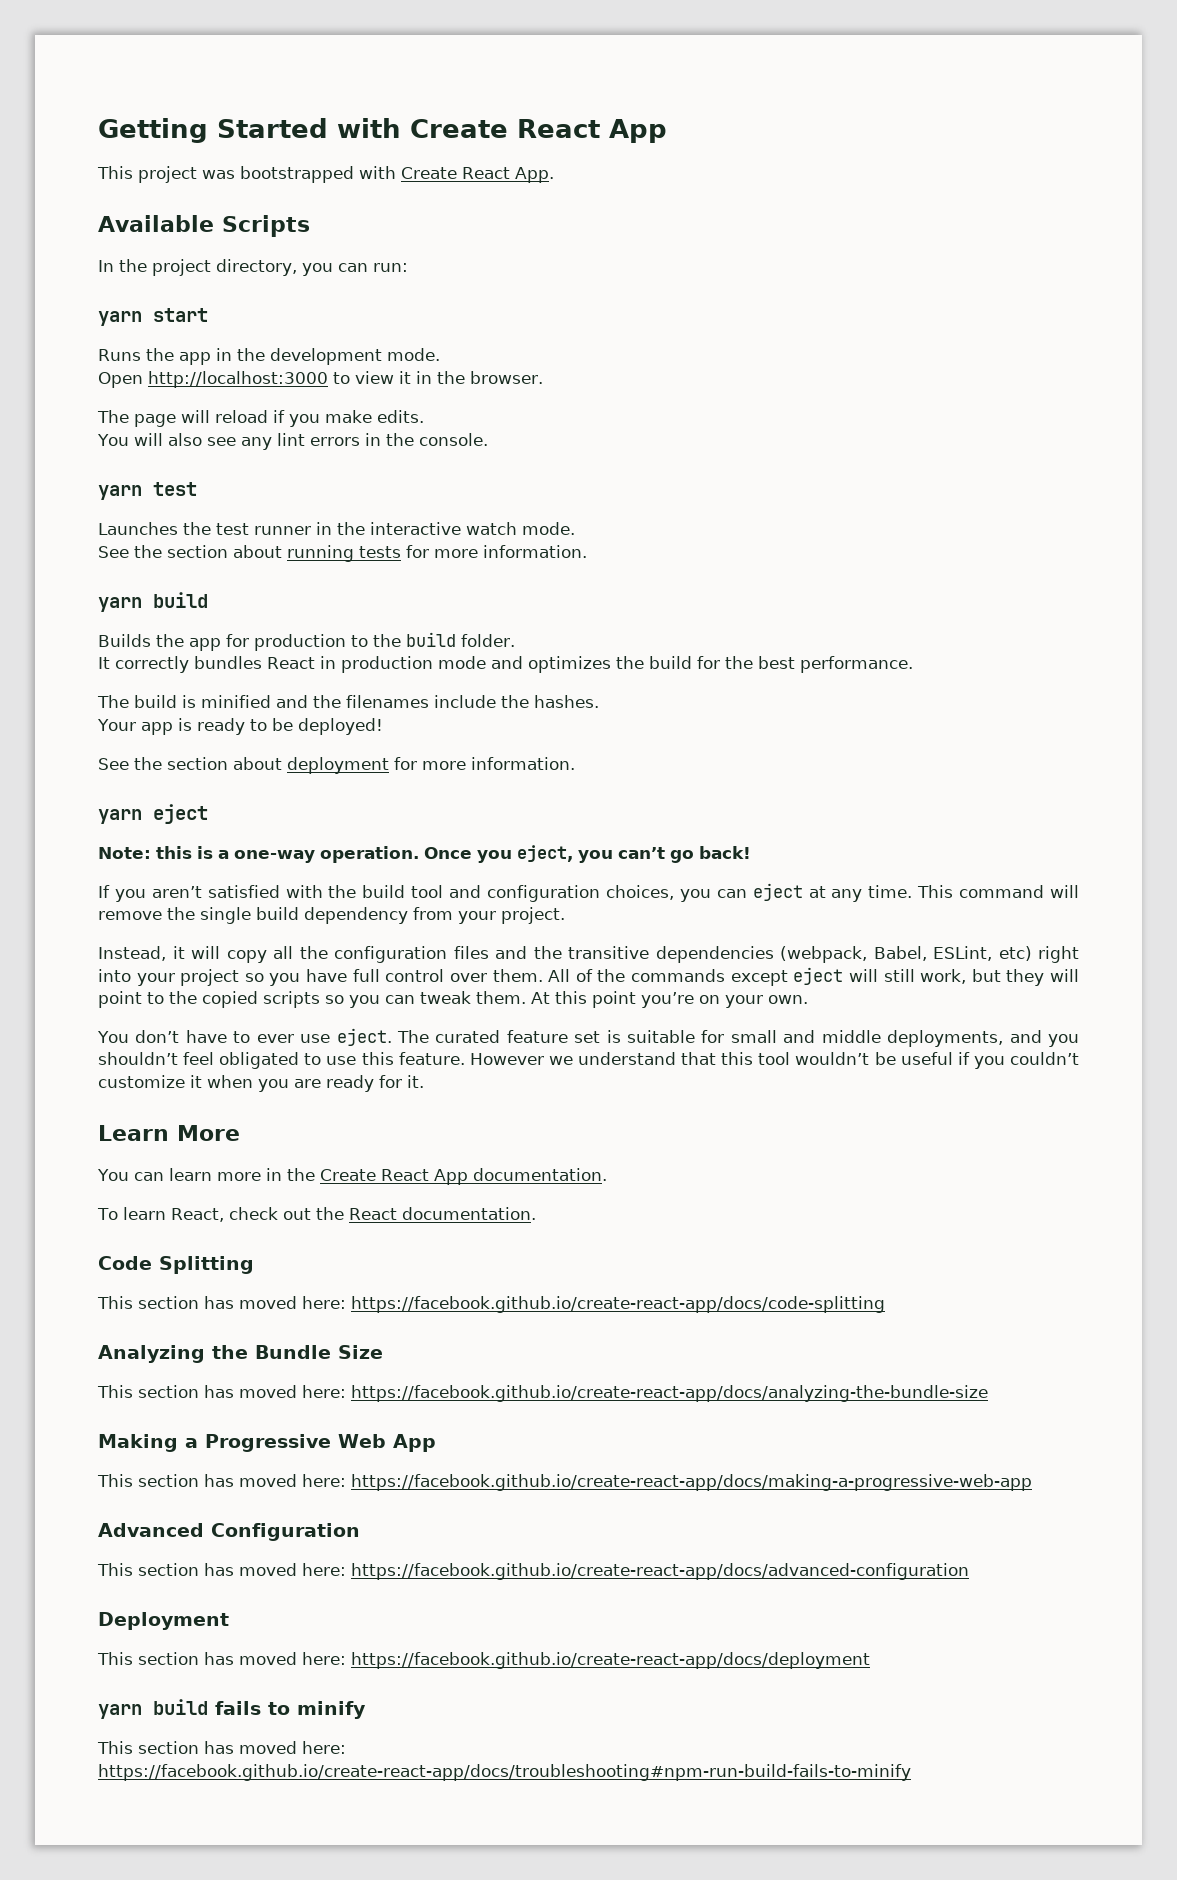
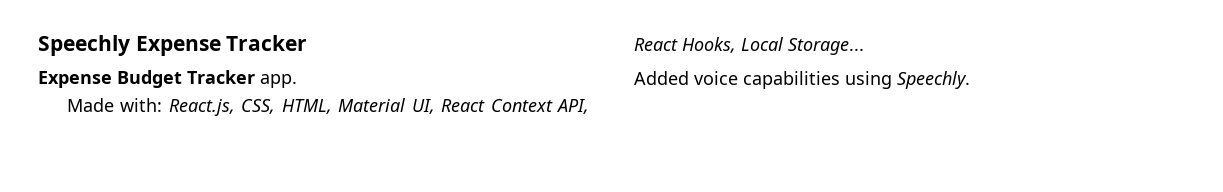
[98,118,667,143] [97,166,554,183] [98,215,310,237] [98,259,408,276] [98,308,208,326] [98,348,440,365] [98,371,543,388] [97,410,424,427] [97,433,488,450] [98,482,197,500] [98,522,575,535] [98,545,587,562] [98,592,208,612] [98,632,515,651] [98,656,913,673] [97,695,599,708] [97,718,383,735] [98,757,575,774] [98,804,208,824] [98,845,751,863] [98,883,1080,902] [98,907,565,924] [98,946,1079,963] [98,967,1079,986] [98,991,808,1008] [97,1028,1079,1047] [98,1052,1079,1069] [98,1075,424,1092] [98,1125,240,1141] [97,1168,607,1185] [97,1207,536,1222] [98,1256,254,1274] [97,1296,885,1313] [98,1345,383,1363] [97,1385,988,1402] [98,1434,436,1452] [97,1474,1032,1491] [98,1523,360,1541] [97,1563,969,1580] [98,1612,229,1630] [97,1652,870,1669] [98,1699,366,1719] [97,1741,346,1754] [98,1764,911,1781] Getting Started with Create React App // This project was bootstrapped with Create React App. // Available Scripts // In the project directory, you can run: // yarn start // Runs the app in the development mode. // Open http://localhost:3000 to view it in the browser. // The page will reload if you make edits. // You will also see any lint errors in the console. // yarn test // Launches the test runner in the interactive watch mode. // See the section about running tests for more information. // yarn build // Builds the app for production to the build folder. // It correctly bundles React in production mode and optimizes the build for the best performance. // The build is minified and the filenames include the hashes. // Your app is ready to be deployed! // See the section about deployment for more information. // yarn eject // Note: this is a one-way operation. Once you eject, you can’t go back! // If you aren’t satisfied with the build tool and configuration choices, you can eject at any time. This command will remove the single build dependency from your project. // Instead, it will copy all the configuration files and the transitive dependencies (webpack, Babel, ESLint, etc) right into your project so you have full control over them. All of the commands except eject will still work, but they will point to the copied scripts so you can tweak them. At this point you’re on your own. // You don’t have to ever use eject. The curated feature set is suitable for small and middle deployments, and you shouldn’t feel obligated to use this feature. However we understand that this tool wouldn’t be useful if you couldn’t customize it when you are ready for it. // Learn More // You can learn more in the Create React App documentation. // To learn React, check out the React documentation. // Code Splitting // This section has moved here: https://facebook.github.io/create-react-app/docs/code-splitting // Analyzing the Bundle Size // This section has moved here: https://facebook.github.io/create-react-app/docs/analyzing-the-bundle-size // Making a Progressive Web App // This section has moved here: https://facebook.github.io/create-react-app/docs/making-a-progressive-web-app // Advanced Configuration // This section has moved here: https://facebook.github.io/create-react-app/docs/advanced-configuration // Deployment // This section has moved here: https://facebook.github.io/create-react-app/docs/deployment // yarn build fails to minify // This section has moved here: https://facebook.github.io/create-react-app/docs/troubleshooting#npm-run-build-fails-to-minify -> [38,35,308,56] [38,70,297,88] [66,98,589,116] [634,37,864,55] [634,71,970,89] Speechly Expense Tracker // Expense Budget Tracker app. // Made with: React.js, CSS, HTML, Material UI, React Context API, React Hooks, Local Storage... // Added voice capabilities using Speechly.

